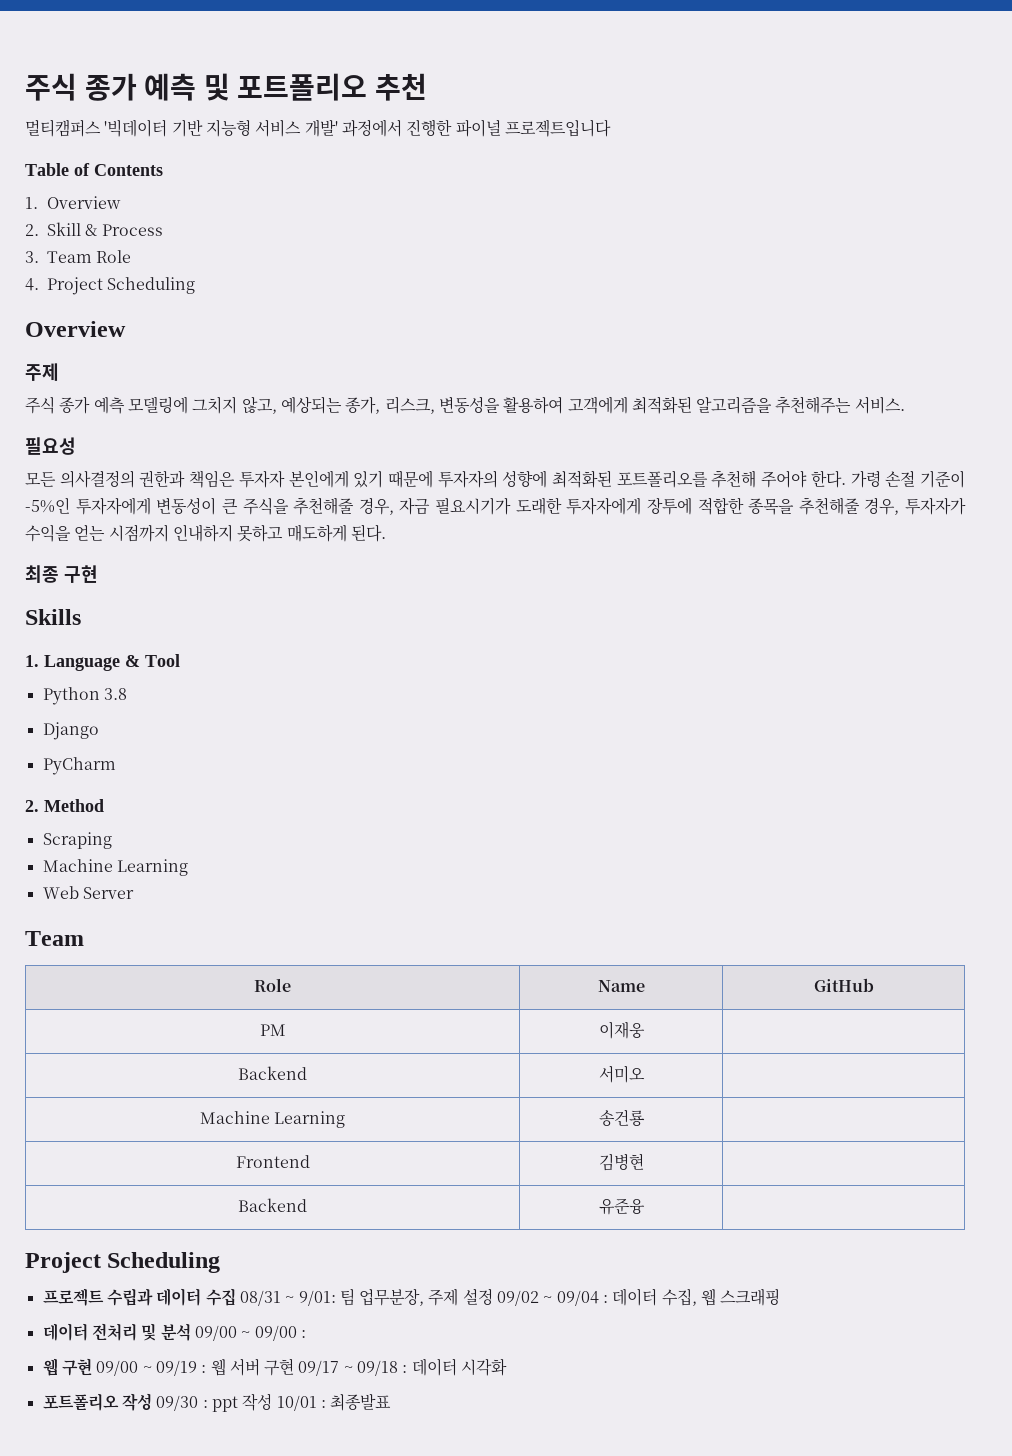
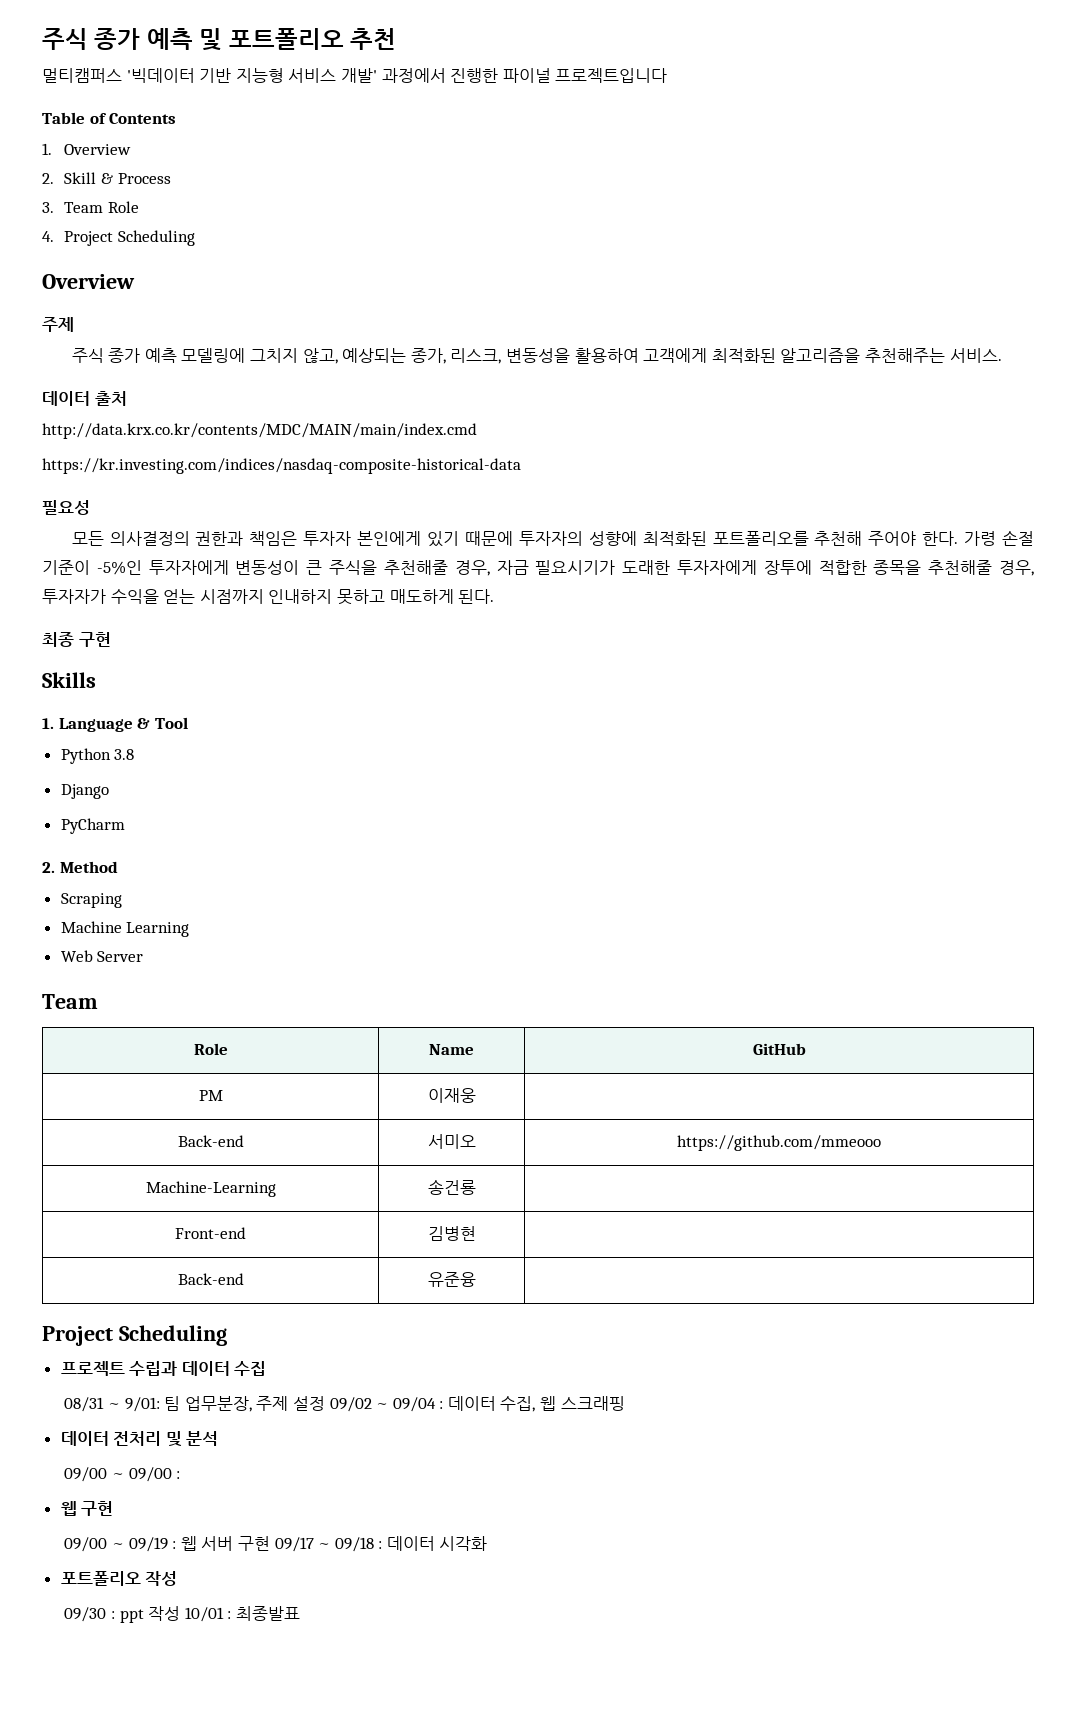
(905, 405) none -> [42,391,127,406] [42,423,477,439] [42,458,521,474] // 데이터 출처 // http://data.krx.co.kr/contents/MDC/MAIN/main/index.cmd // https://kr.investing.com/indices/nasdaq-composite-historical-data
[238,1066,307,1080] Backend -> [177,1135,244,1147] Back-end
[199,1111,346,1128] // Machine Learning -> [677,1135,881,1151] [145,1181,276,1197] https://github.com/mmeooo // Machine-Learning
[235,1155,310,1168] Frontend -> [175,1227,246,1239] Front-end
[238,1198,307,1212] Backend -> [177,1273,244,1285] Back-end
(236, 1297) none -> (267, 1368) //
(191, 1332) none -> (219, 1438) //
(92, 1367) none -> (114, 1508) //
(152, 1402) none -> (178, 1578) //

